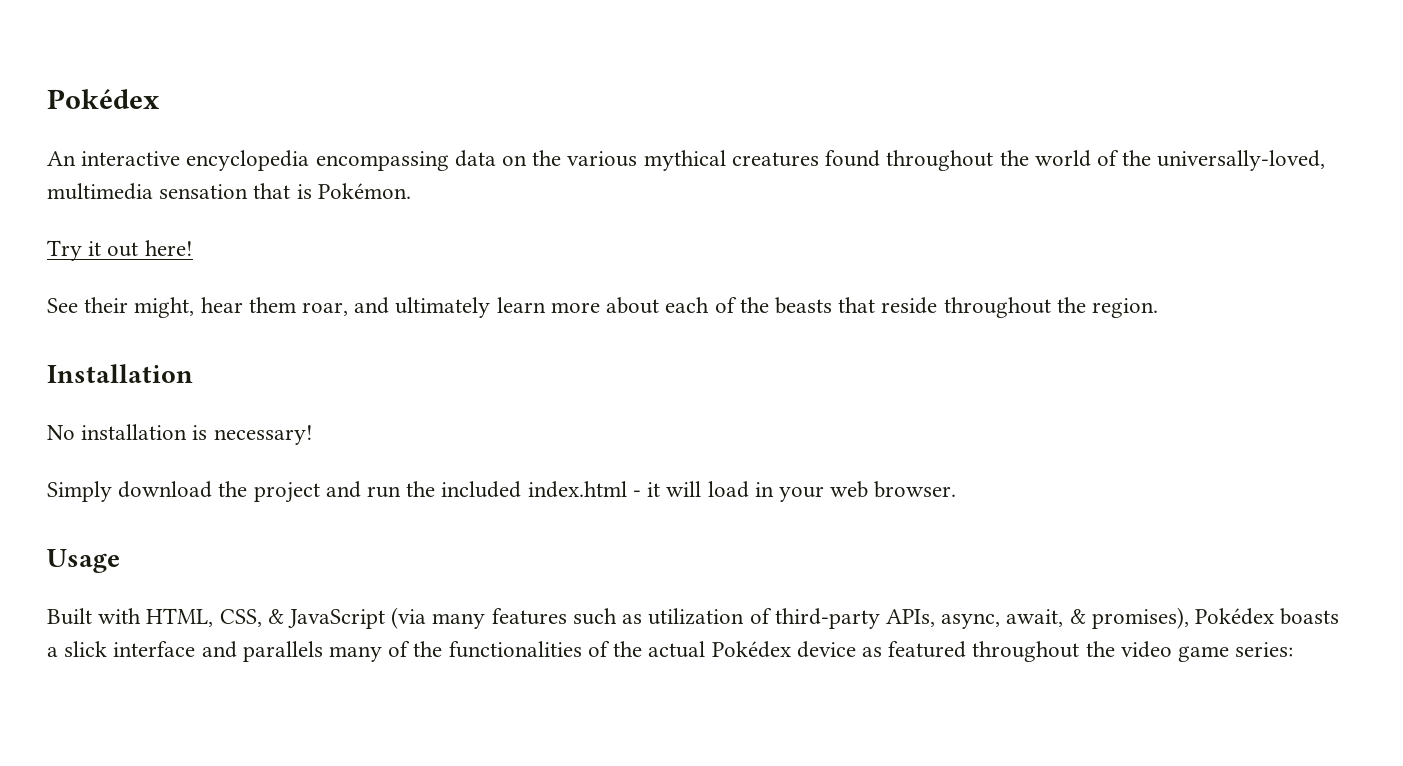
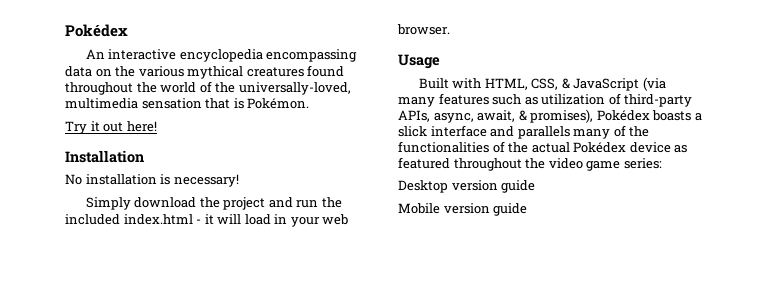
[47,297,1158,318] // See their might, hear them roar, and ultimately learn more about each of the beasts that reside throughout the region. -> (157, 126) none
(1294, 649) none -> [398,180,536,193] [398,203,528,216] // Desktop version guide // Mobile version guide

